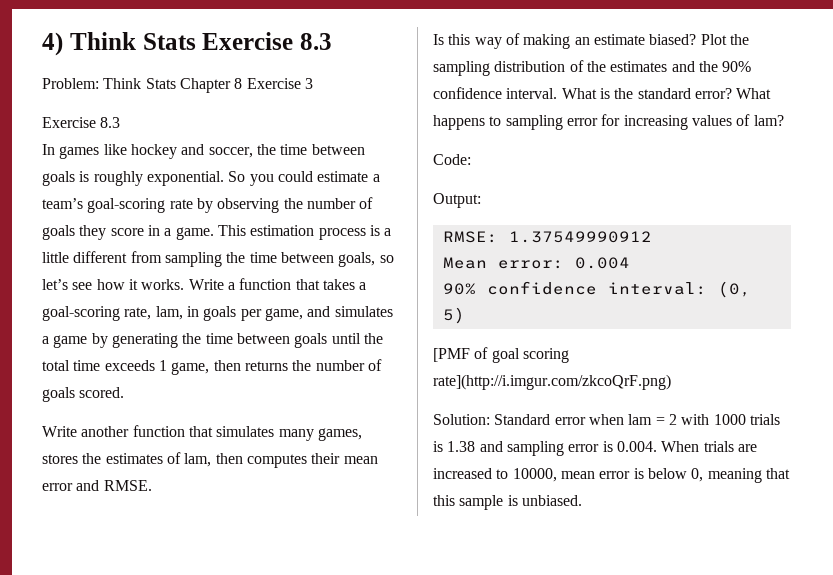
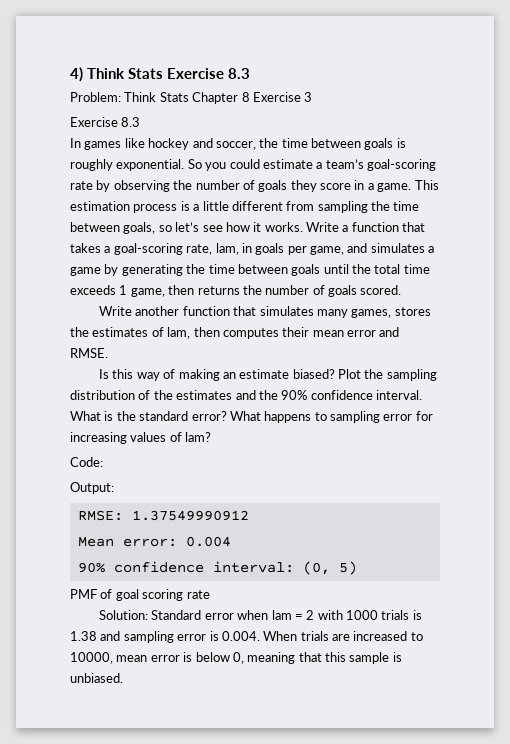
[433,348,470,362] [PMF -> [70,589,97,599] PMF
[433,374,671,390] rate](http://i.imgur.com/zkcoQrF.png) -> [186,590,210,599] rate

